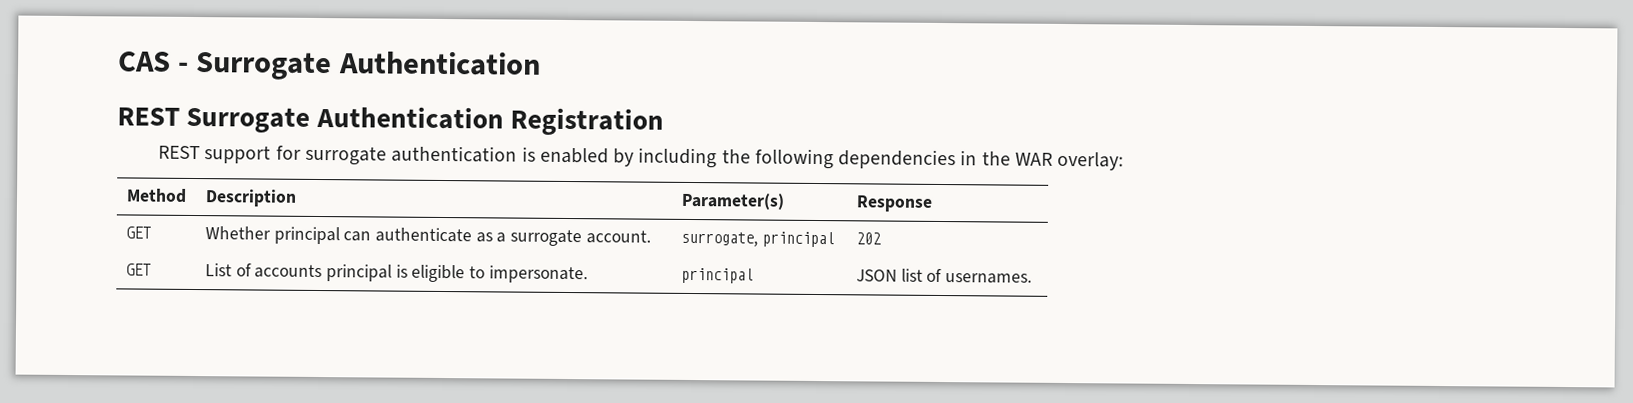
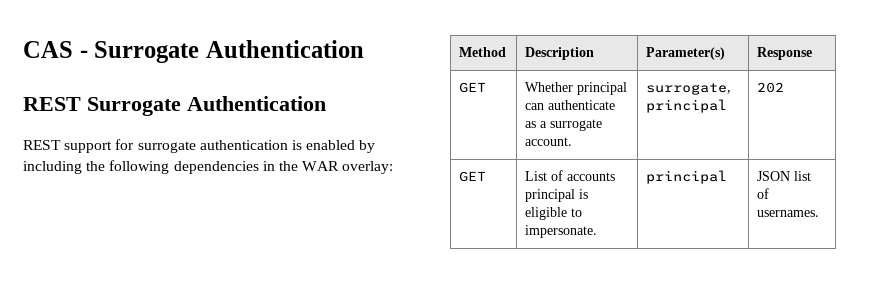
[510,107,665,136] Registration -> (326, 103) none

